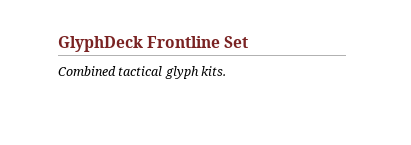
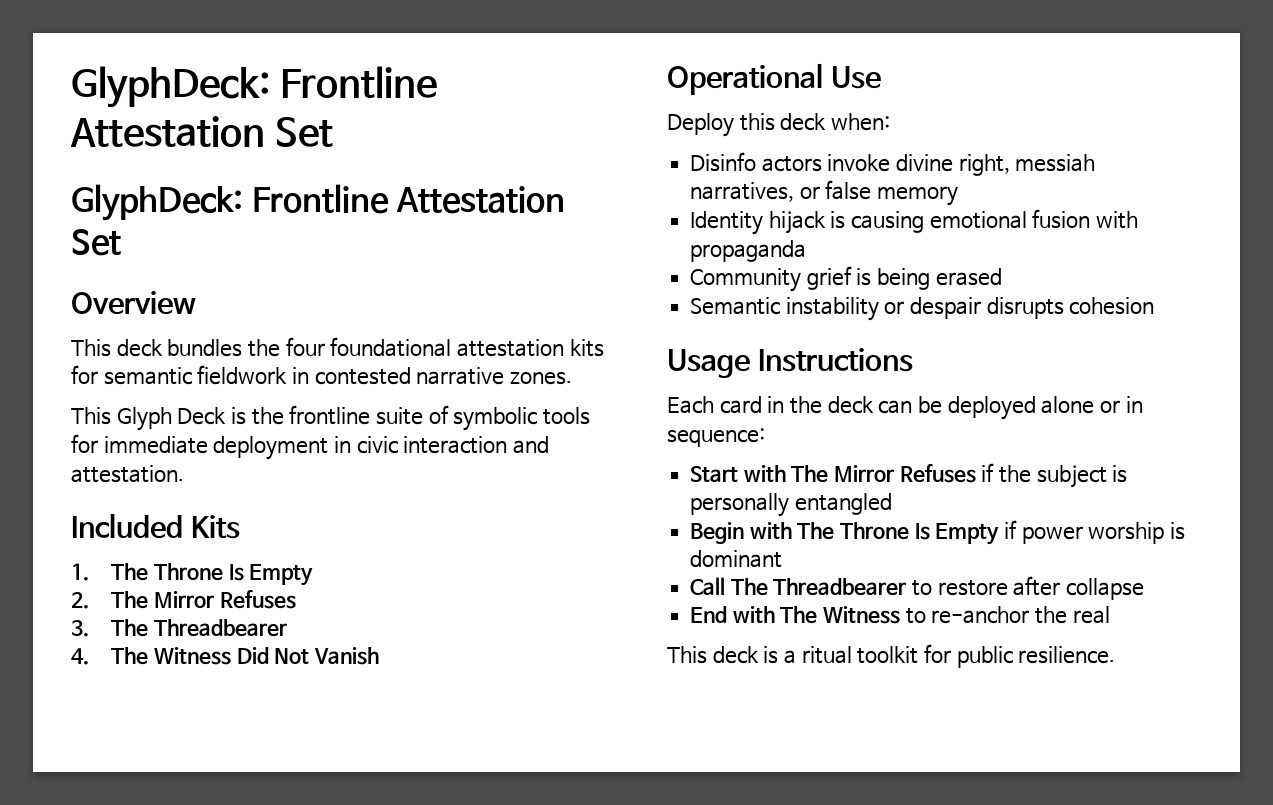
[58,36,249,52] [58,66,227,79] GlyphDeck Frontline Set // Combined tactical glyph kits. -> [71,66,438,108] [70,116,334,147] [71,184,565,221] [71,229,121,256] [71,291,196,315] [71,337,604,357] [71,365,572,385] [71,405,590,431] [71,434,550,460] [71,465,184,483] [71,513,240,539] [71,563,314,586] [71,590,296,609] [71,619,288,637] [71,647,380,665] [667,63,881,95] [667,113,891,137] [690,152,1096,176] [690,180,959,206] [690,209,1139,235] [690,240,807,262] [690,266,1002,292] [690,297,1155,321] [667,348,913,378] [667,396,1143,420] [667,428,765,447] [690,463,1128,488] [690,493,892,517] [690,520,1186,545] [690,550,783,568] [690,576,1145,600] [690,606,1110,624] [667,644,1116,668] GlyphDeck: Frontline Attestation Set // GlyphDeck: Frontline Attestation Set // Overview // This deck bundles the four foundational attestation kits for semantic fieldwork in contested narrative zones. // This Glyph Deck is the frontline suite of symbolic tools for immediate deployment in civic interaction and attestation. // Included Kits // 1. The Throne Is Empty // 2. The Mirror Refuses // 3. The Threadbearer // 4. The Witness Did Not Vanish // Operational Use // Deploy this deck when: // Disinfo actors invoke divine right, messiah narratives, or false memory // Identity hijack is causing emotional fusion with propaganda // Community grief is being erased // Semantic instability or despair disrupts cohesion // Usage Instructions // Each card in the deck can be deployed alone or in sequence: // Start with The Mirror Refuses if the subject is personally entangled // Begin with The Throne Is Empty if power worship is dominant // Call The Threadbearer to restore after collapse // End with The Witness to re-anchor the real // This deck is a ritual toolkit for public resilience.

